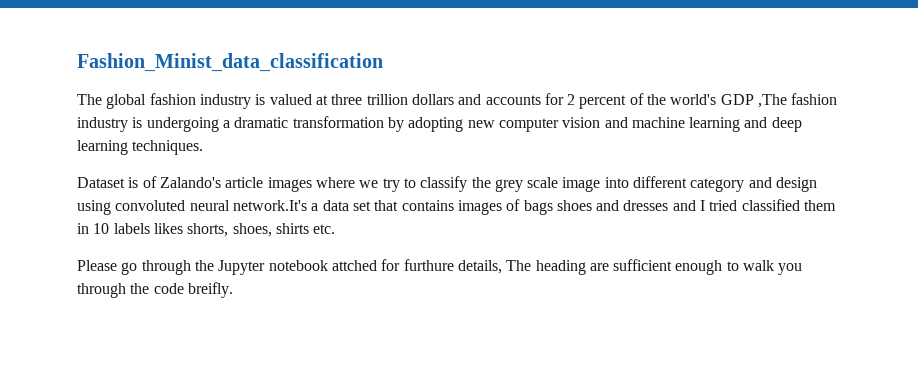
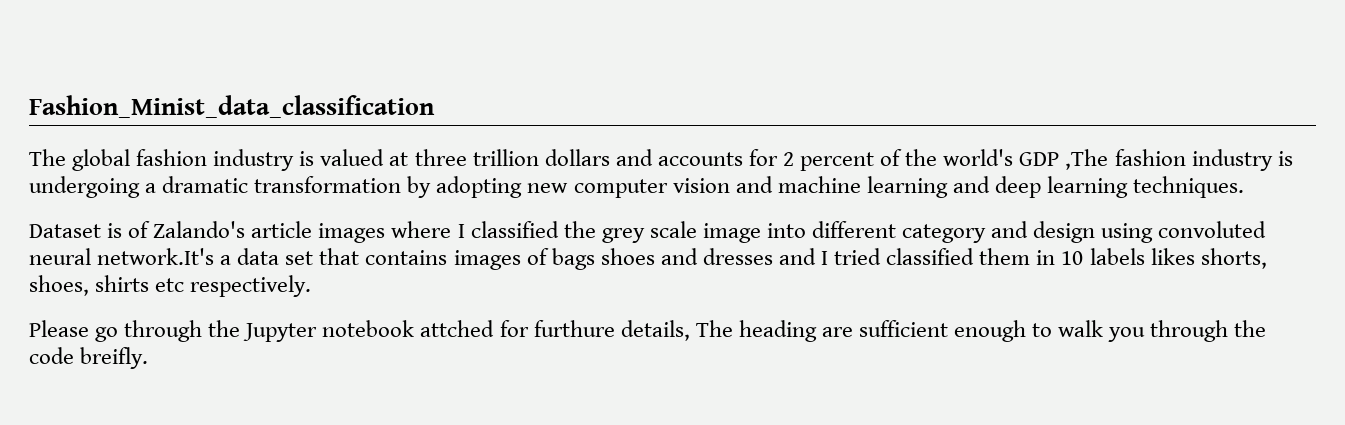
[359,176,468,192] we try to classify -> [457,221,559,238] I classified
[313,224,336,234] etc. -> [155,275,312,297] etc respectively.

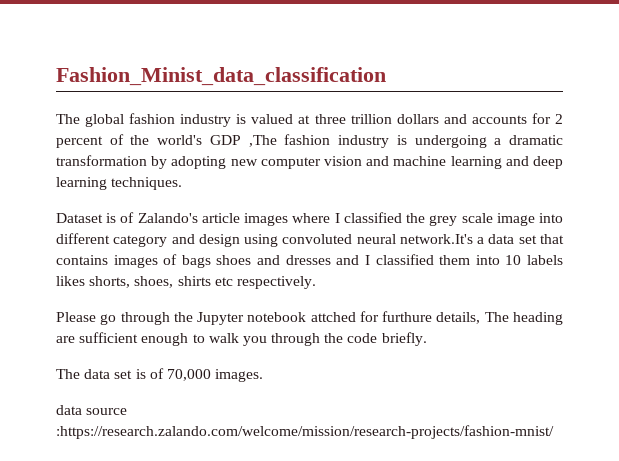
[834,248,882,265] tried -> (370, 260) none
[1036,250,1056,265] in -> [475,255,500,265] into
[80,347,149,369] breifly. -> [381,332,427,346] [56,368,264,382] [56,405,128,415] [56,425,554,439] briefly. // The data set is of 70,000 images. // data source :https://research.zalando.com/welcome/mission/research-projects/fashion-mnist/

